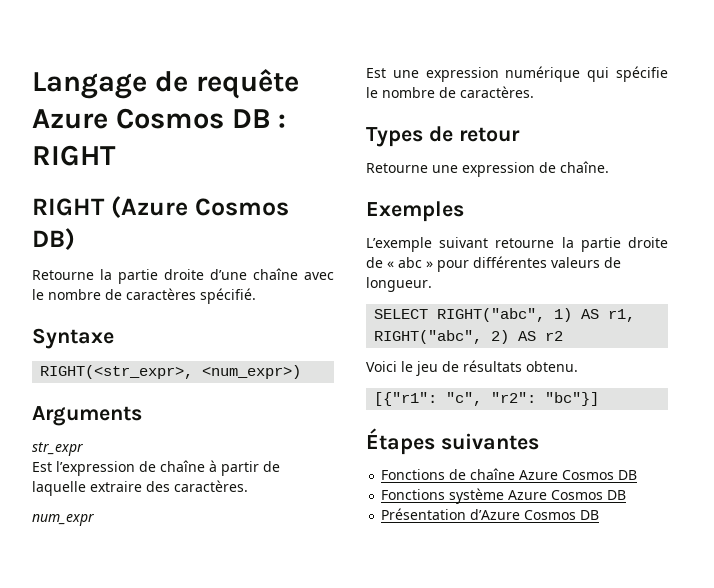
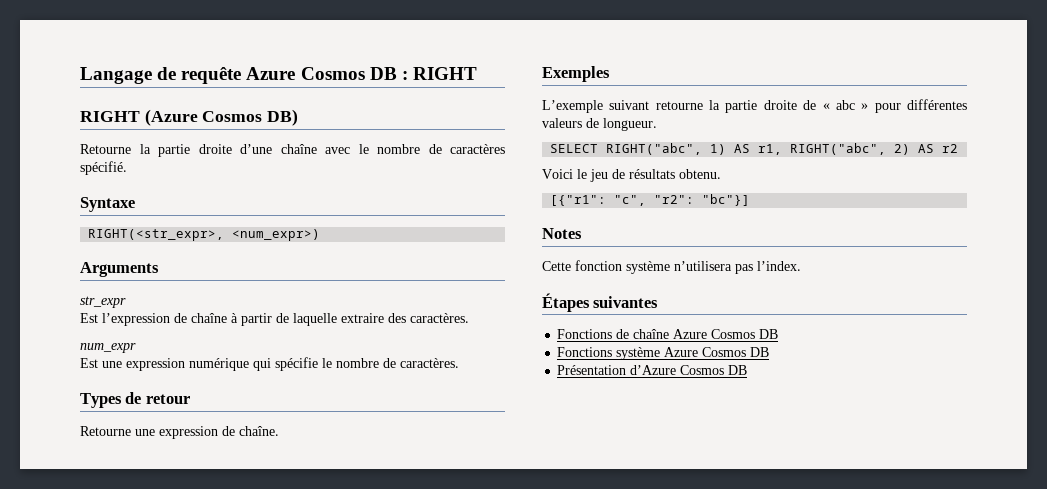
(600, 399) none -> [542,228,582,239] [542,260,801,274] // Notes // Cette fonction système n’utilisera pas l’index.

